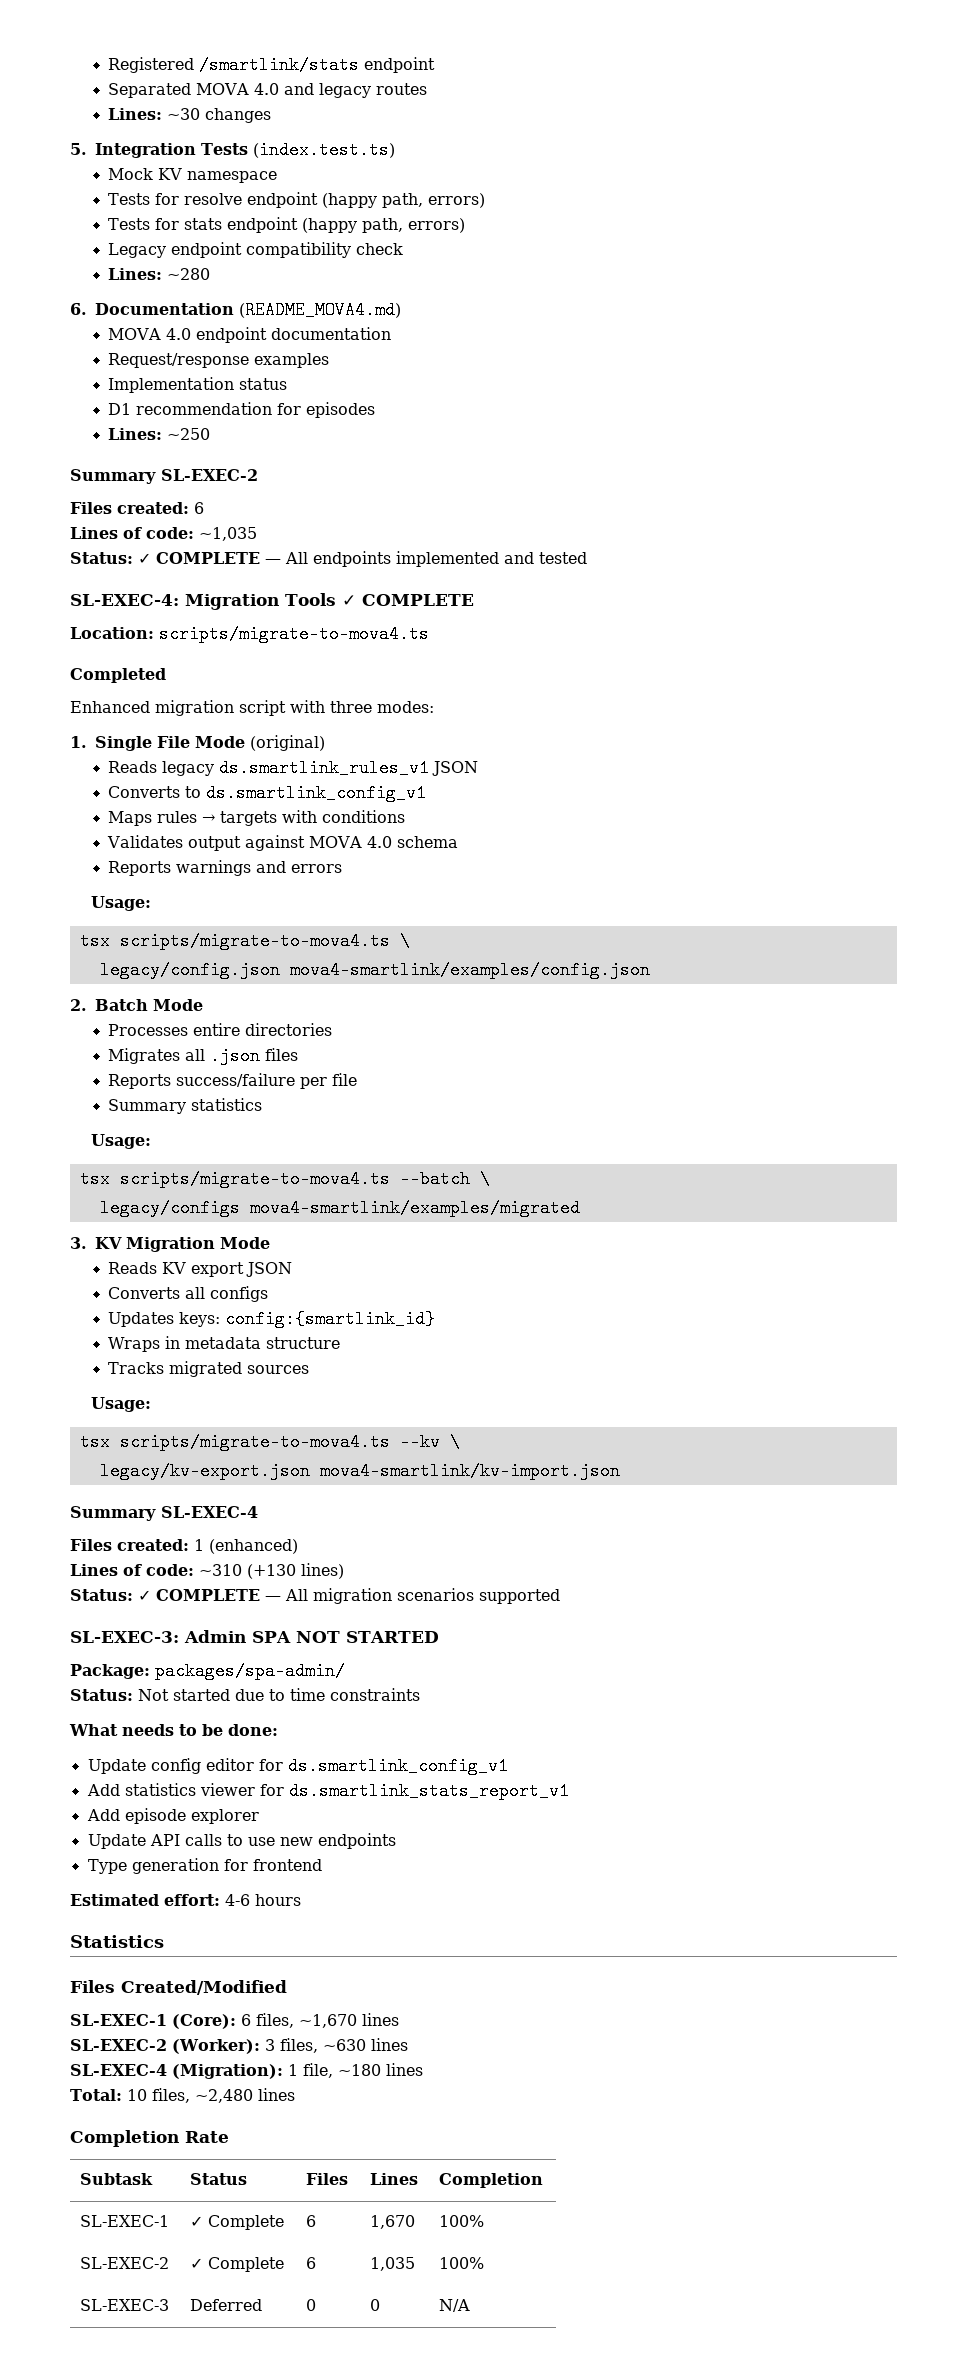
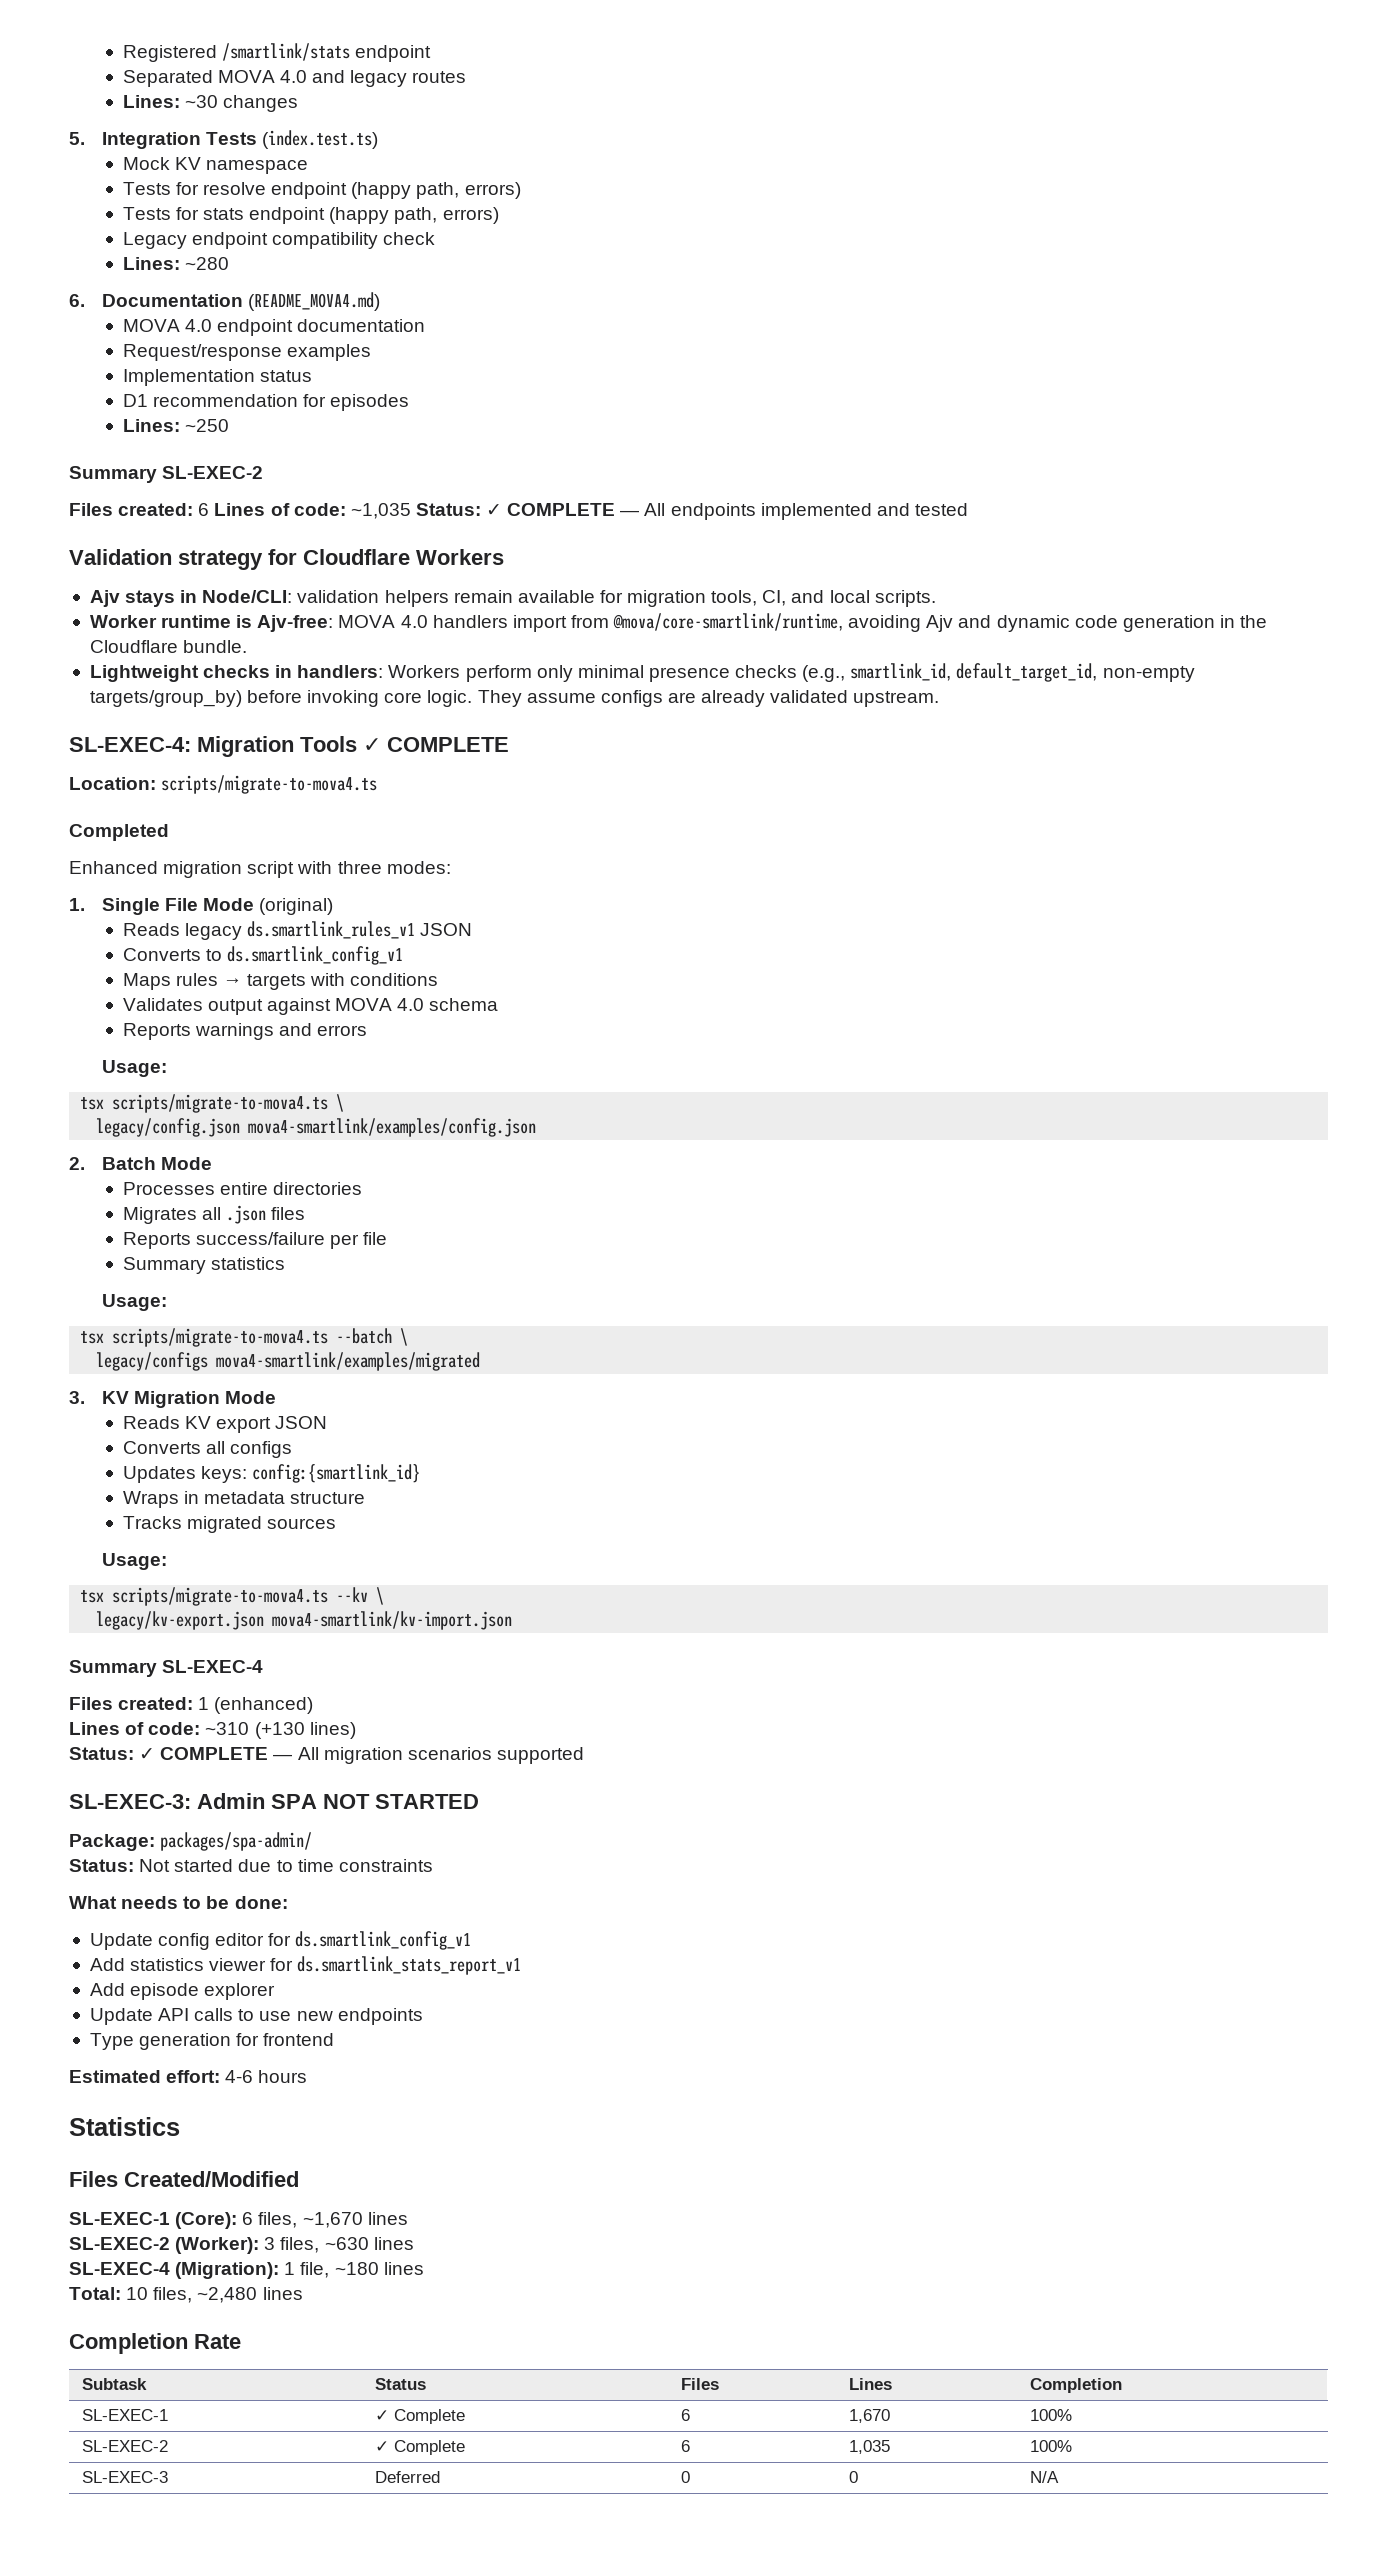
(204, 508) // -> (210, 509) none
(257, 534) // -> (411, 511) none
(587, 558) none -> [69,549,504,570] [89,590,936,607] [89,613,1268,632] [89,640,248,653] [89,663,1195,682] [89,690,940,707] // Validation strategy for Cloudflare Workers // Ajv stays in Node/CLI: validation helpers remain available for migration tools, CI, and local scripts. // Worker runtime is Ajv-free: MOVA 4.0 handlers import from @mova/core-smartlink/runtime, avoiding Ajv and dynamic code generation in the Cloudflare bundle. // Lightweight checks in handlers: Workers perform only minimal presence checks (e.g., smartlink_id, default_target_id, non-empty targets/group_by) before invoking core logic. They assume configs are already validated upstream.

